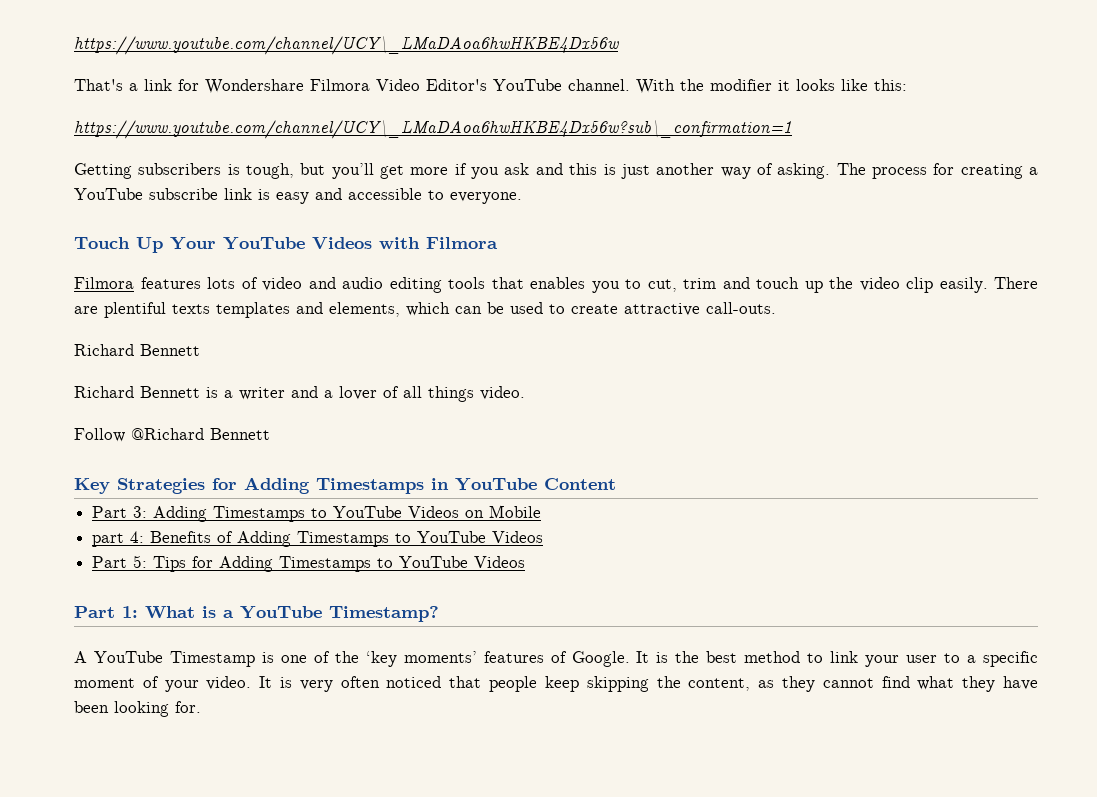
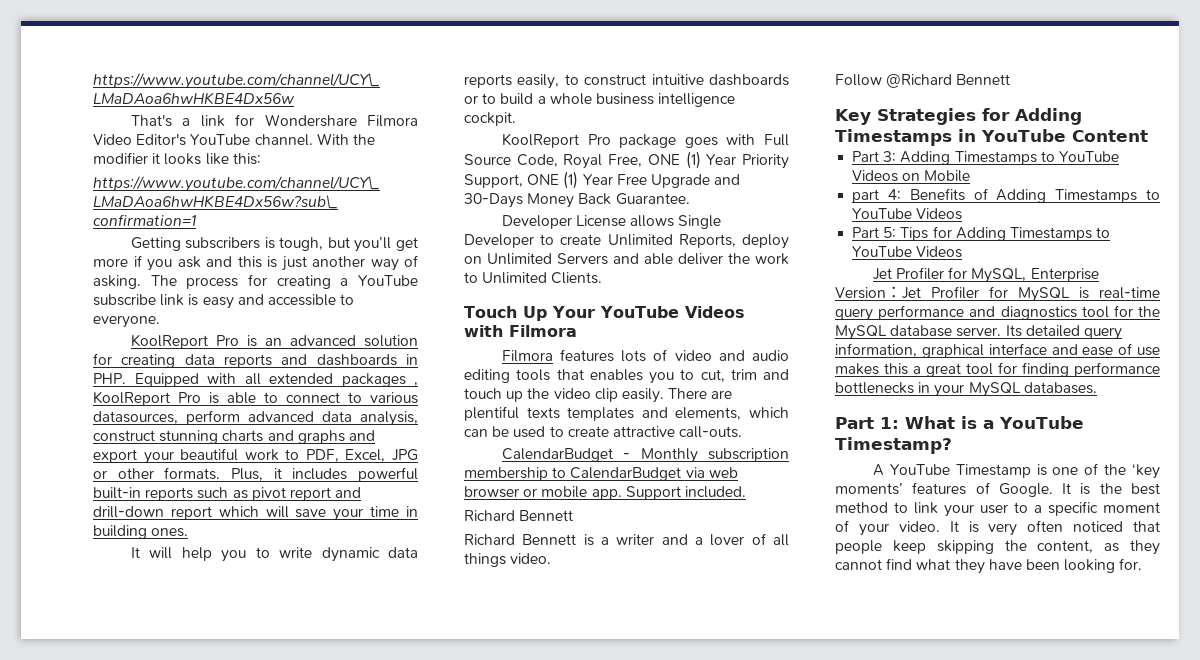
(522, 198) none -> [130,334,418,349] [93,353,418,368] [93,373,418,387] [93,391,418,406] [93,410,418,426] [93,430,375,444] [93,448,418,464] [93,467,418,482] [93,487,362,501] [93,506,418,521] [93,525,189,539] [130,547,418,562] [464,74,789,89] [464,93,736,107] [464,112,516,126] [501,133,789,148] [464,151,789,169] [464,171,741,189] [464,193,690,208] [501,215,722,229] [464,234,789,249] [464,253,789,265] [464,272,603,284] // KoolReport Pro is an advanced solution for creating data reports and dashboards in PHP. Equipped with all extended packages , KoolReport Pro is able to connect to various datasources, perform advanced data analysis, construct stunning charts and graphs and export your beautiful work to PDF, Excel, JPG or other formats. Plus, it includes powerful built-in reports such as pivot report and drill-down report which will save your time in building ones. // It will help you to write dynamic data reports easily, to construct intuitive dashboards or to build a whole business intelligence cockpit. // KoolReport Pro package goes with Full Source Code, Royal Free, ONE (1) Year Priority Support, ONE (1) Year Free Upgrade and 30-Days Money Back Guarantee. // Developer License allows Single Developer to create Unlimited Reports, deploy on Unlimited Servers and able deliver the work to Unlimited Clients.
(776, 308) none -> [501,448,789,463] [464,467,738,481] [464,486,746,500] // CalendarBudget - Monthly subscription membership to CalendarBudget via web browser or mobile app. Support included.
(526, 562) none -> [872,267,1099,283] [835,286,1160,302] [835,305,1160,321] [835,325,1122,340] [835,343,1160,358] [835,362,1160,377] [835,382,1097,397] // Jet Profiler for MySQL, Enterprise Version：Jet Profiler for MySQL is real-time query performance and diagnostics tool for the MySQL database server. Its detailed query information, graphical interface and ease of use makes this a great tool for finding performance bottlenecks in your MySQL databases.

